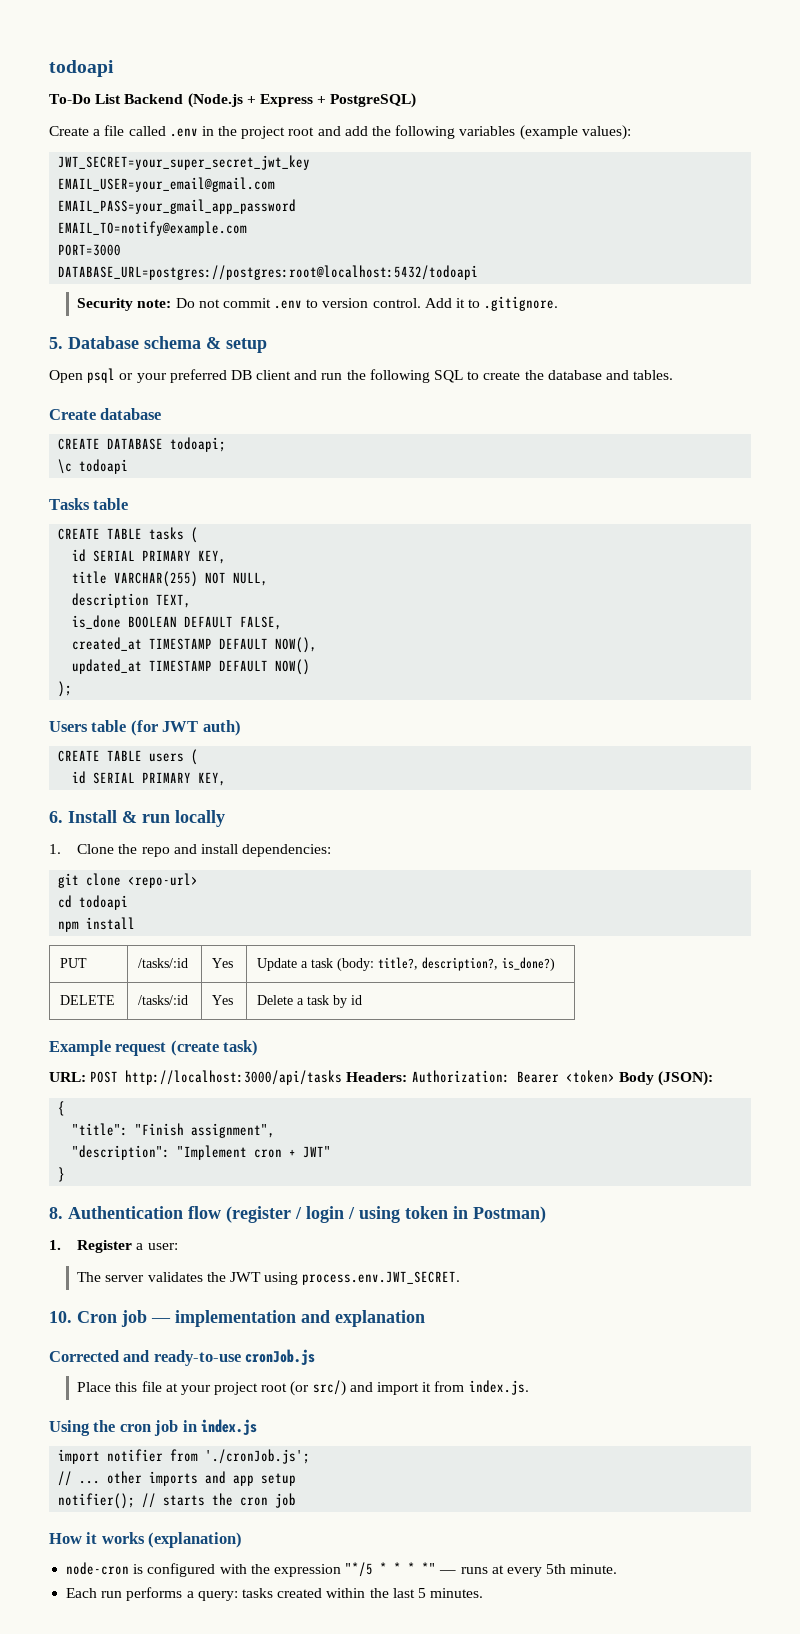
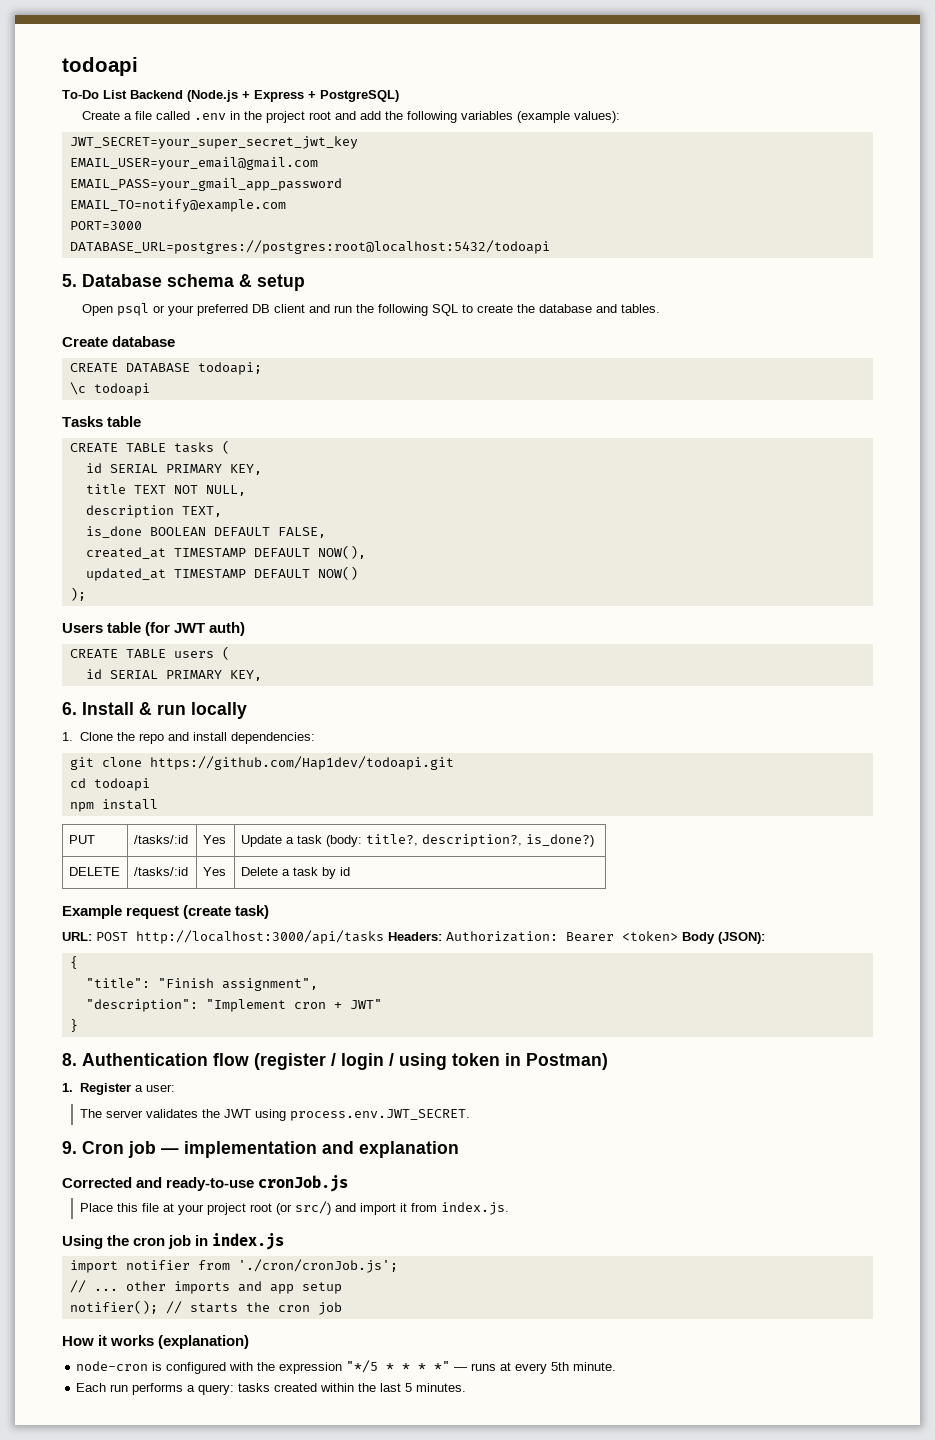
[77,296,559,311] // Security note: Do not commit .env to version control. Add it to .gitignore. -> (550, 247) none
[114,571,199,587] VARCHAR(255) -> [133,485,166,494] TEXT
[128,873,199,888] <repo-url> -> [149,756,454,770] https://github.com/Hap1dev/todoapi.git
[49,1311,72,1323] 10. -> [62,1141,77,1154] 9.
[205,1449,311,1464] './cronJob.js'; -> [237,1259,398,1273] './cron/cronJob.js';

